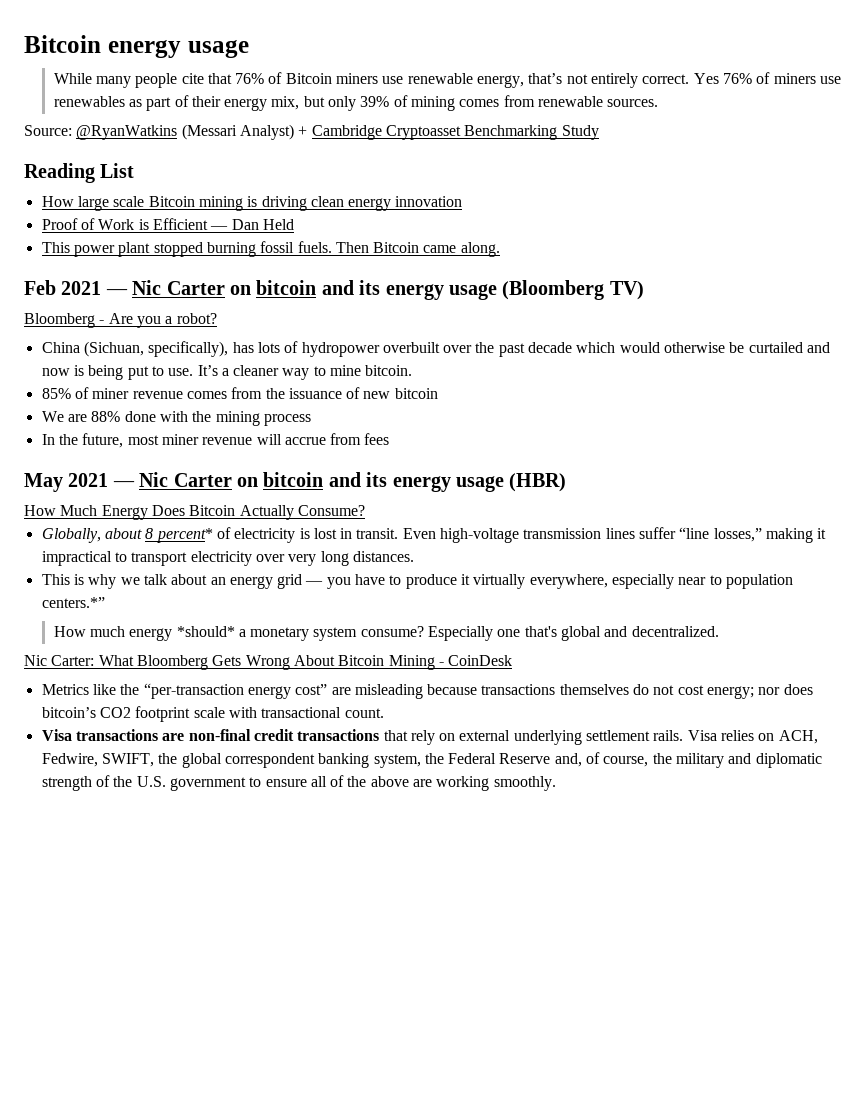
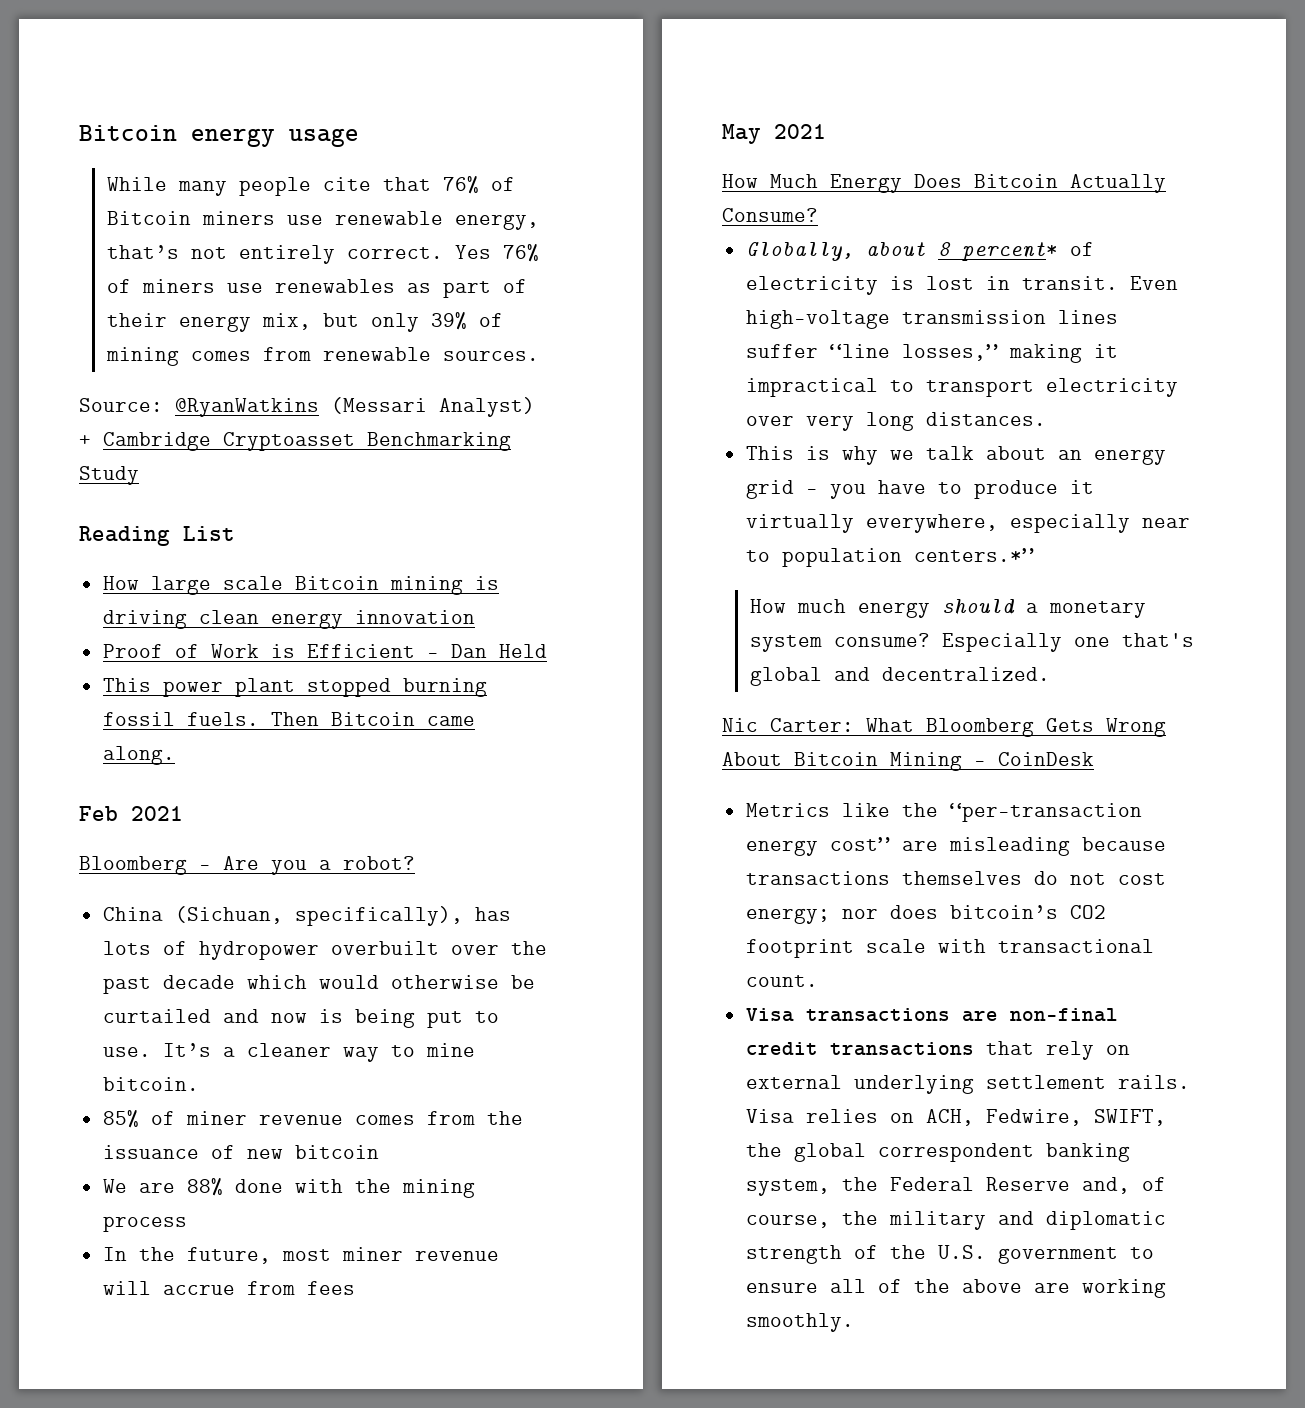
[105,280,644,300] — Nic Carter on bitcoin and its energy usage (Bloomberg TV) -> (183, 813) none
[112,472,567,492] — Nic Carter on bitcoin and its energy usage (HBR) -> (826, 131) none
[176,626,235,637] *should* -> [942,599,1016,615] should

